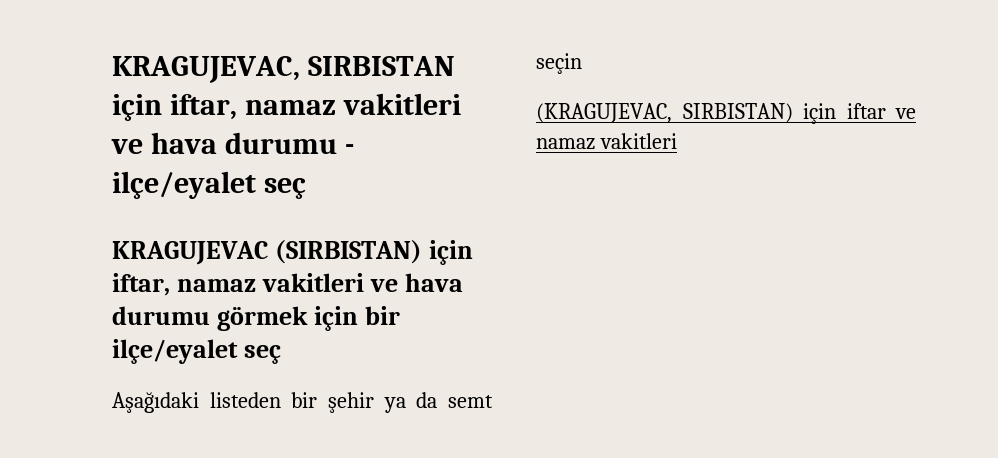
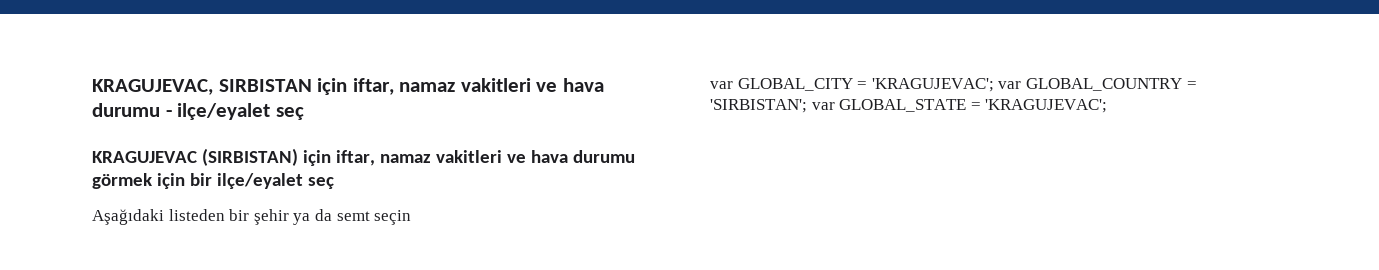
[536,103,916,124] [536,133,677,150] (KRAGUJEVAC, SIRBISTAN) için iftar ve namaz vakitleri -> [710,78,1197,92] [710,99,1108,113] var GLOBAL_CITY = 'KRAGUJEVAC'; var GLOBAL_COUNTRY = 'SIRBISTAN'; var GLOBAL_STATE = 'KRAGUJEVAC';

